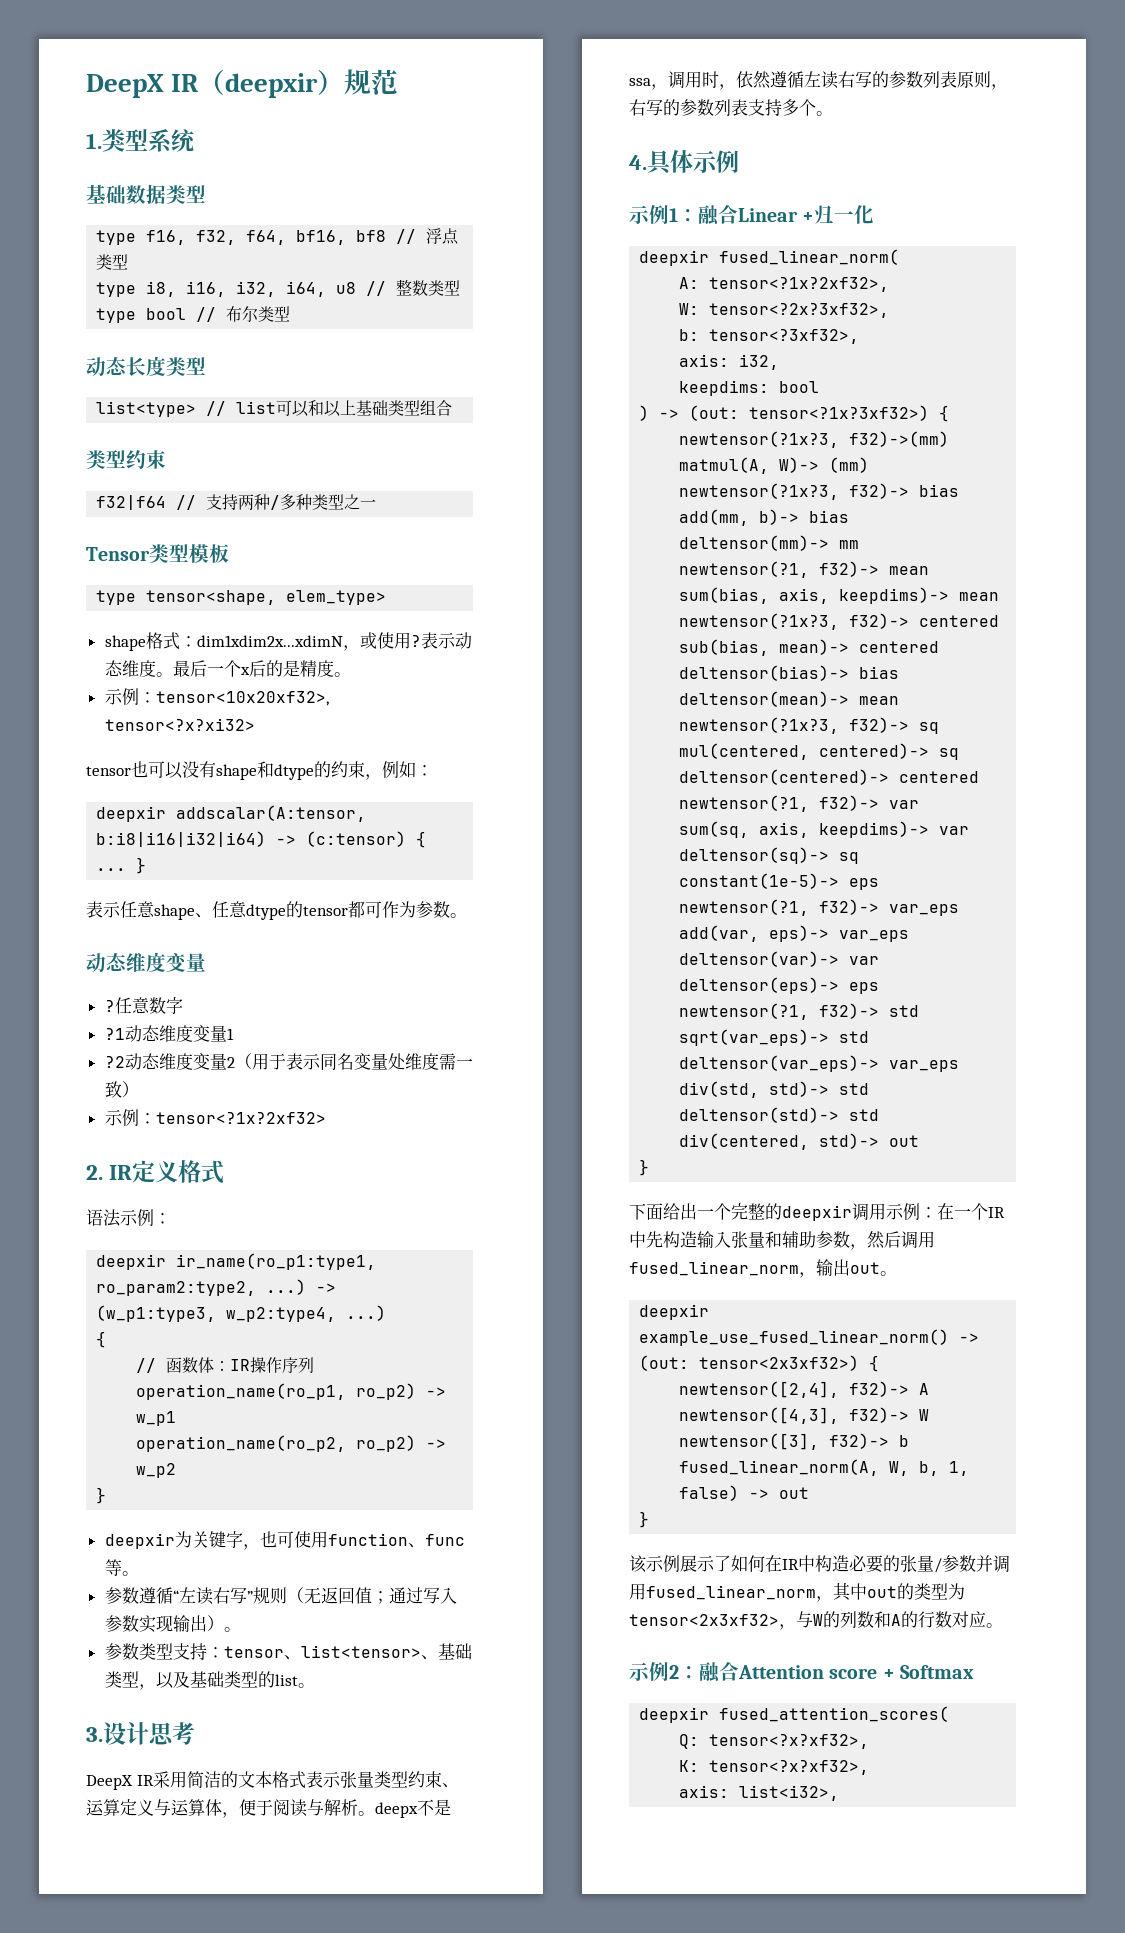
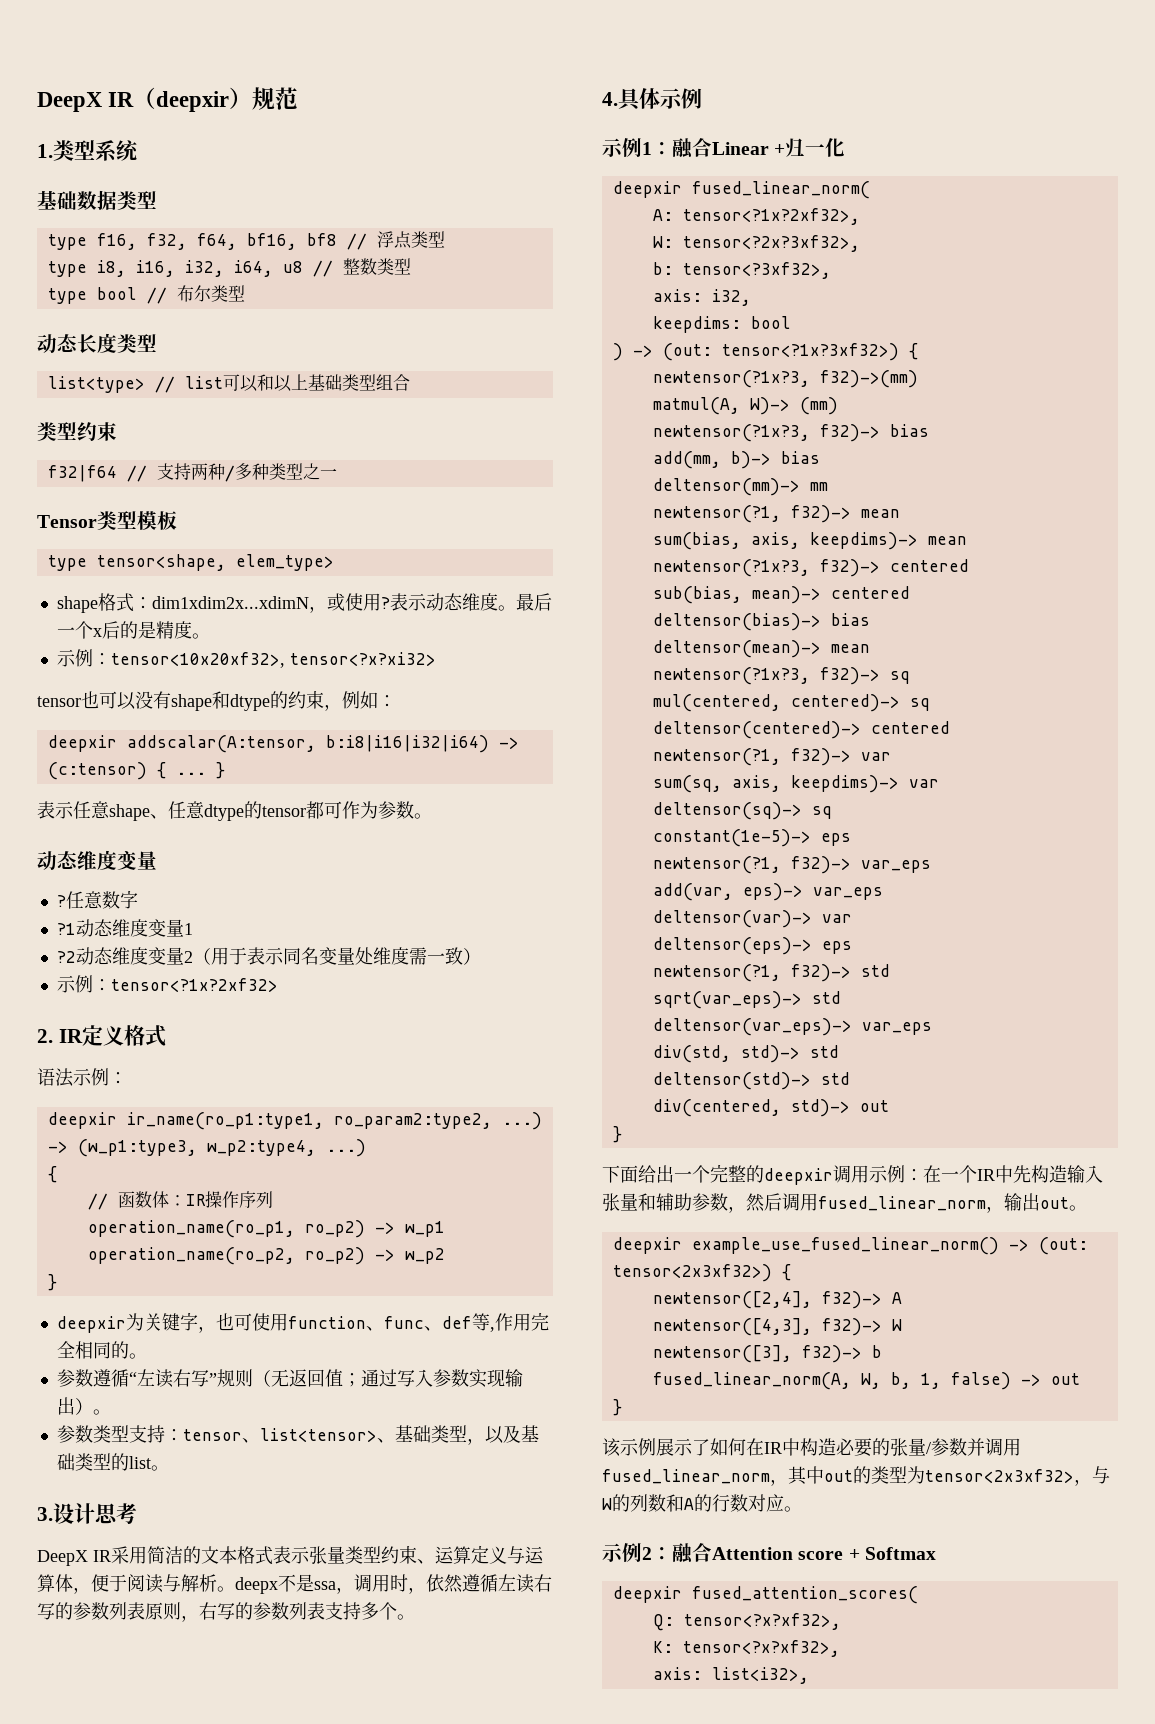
[104,1559,122,1576] 等 -> [423,1312,549,1332] [56,1341,129,1359] 、def等,作用完全相同的

